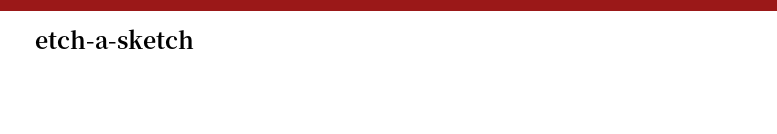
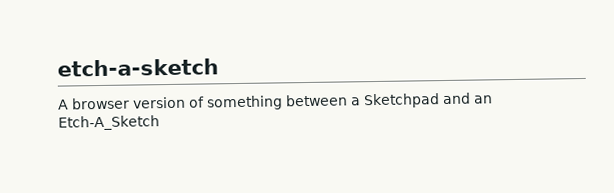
(194, 39) none -> [58,92,493,111] [58,115,160,131] // A browser version of something between a Sketchpad and an Etch-A_Sketch

